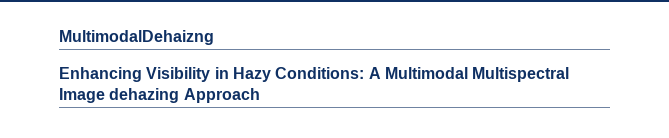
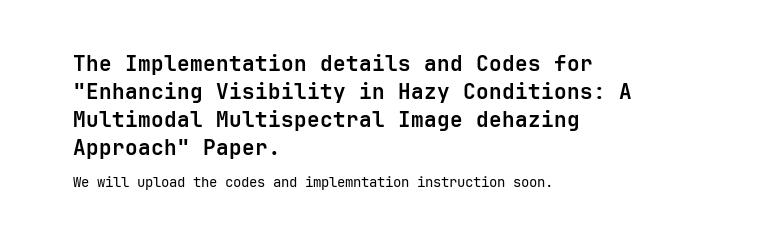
[59,30,214,45] [59,67,142,82] MultimodalDehaizng // Enhancing -> [73,54,593,75] [73,82,203,103] The Implementation details and Codes for "Enhancing
[183,88,260,103] Approach -> [73,139,281,159] [73,176,553,190] Approach" Paper. // We will upload the codes and implemntation instruction soon.

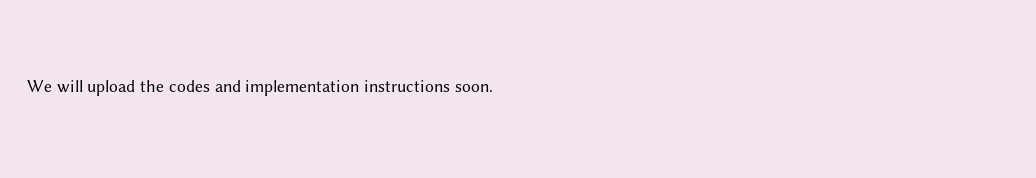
[73,54,593,75] [73,82,632,103] [73,110,580,131] [73,139,281,159] The Implementation details and Codes for "Enhancing Visibility in Hazy Conditions: A Multimodal Multispectral Image dehazing Approach" Paper. // -> (27, 86) none
[305,176,505,190] implemntation instruction -> [245,80,451,96] implementation instructions

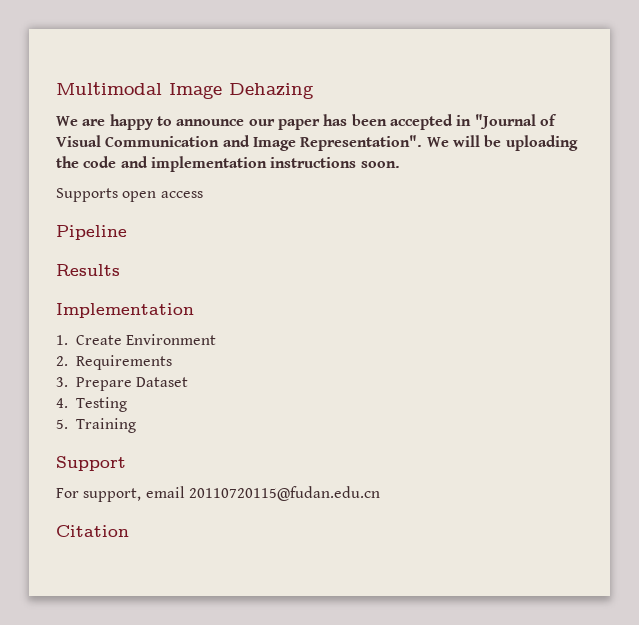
[27,80,493,96] We will upload the codes and implementation instructions soon. -> [56,82,314,99] [56,114,557,130] [56,135,578,151] [56,156,400,172] [56,188,203,202] [56,225,127,240] [56,264,120,276] [56,303,194,318] [56,334,217,345] [56,355,172,370] [56,377,189,391] [56,397,127,412] [56,418,136,433] [56,456,126,471] [56,486,380,502] [56,525,129,537] Multimodal Image Dehazing // We are happy to announce our paper has been accepted in "Journal of Visual Communication and Image Representation". We will be uploading the code and implementation instructions soon. // Supports open access // Pipeline // Results // Implementation // 1. Create Environment // 2. Requirements // 3. Prepare Dataset // 4. Testing // 5. Training // Support // For support, email 20110720115@fudan.edu.cn // Citation

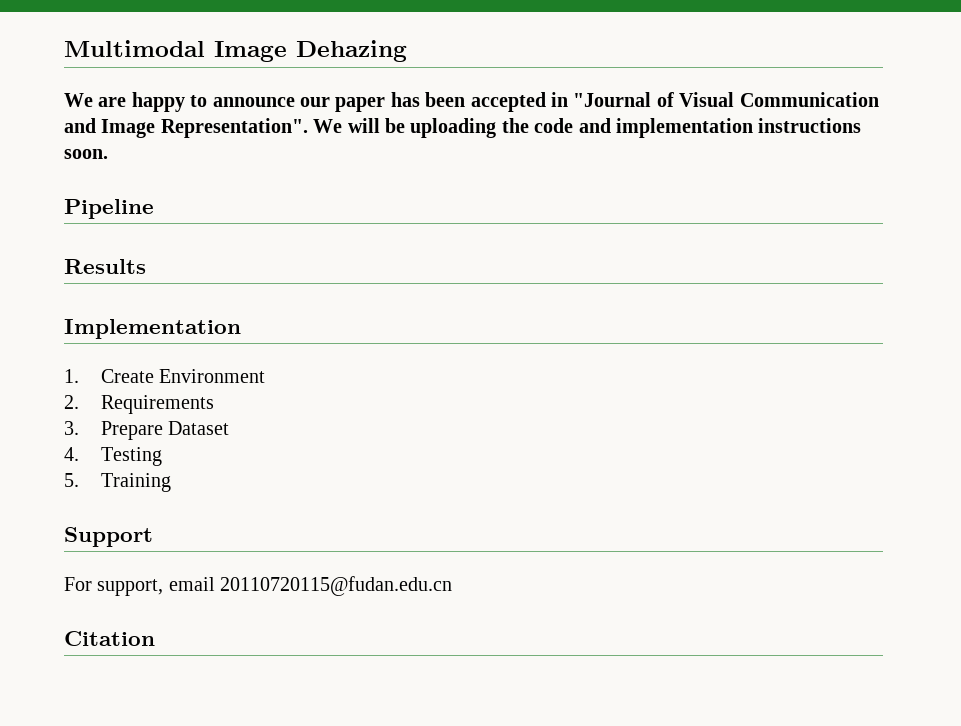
[56,188,203,202] // Supports open access -> (108, 154) none

